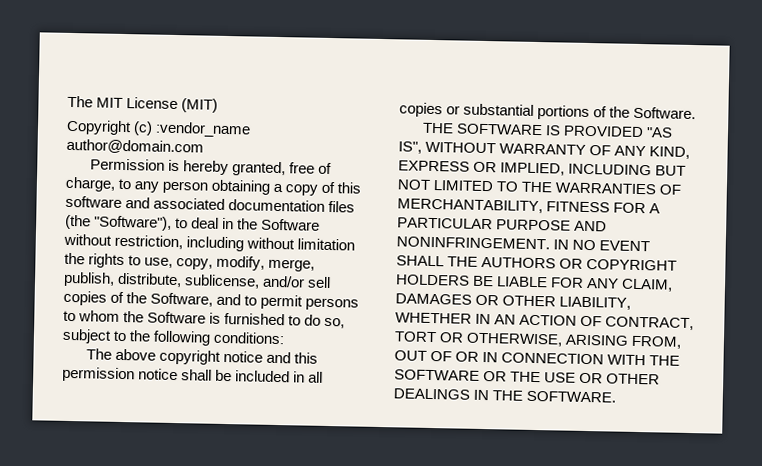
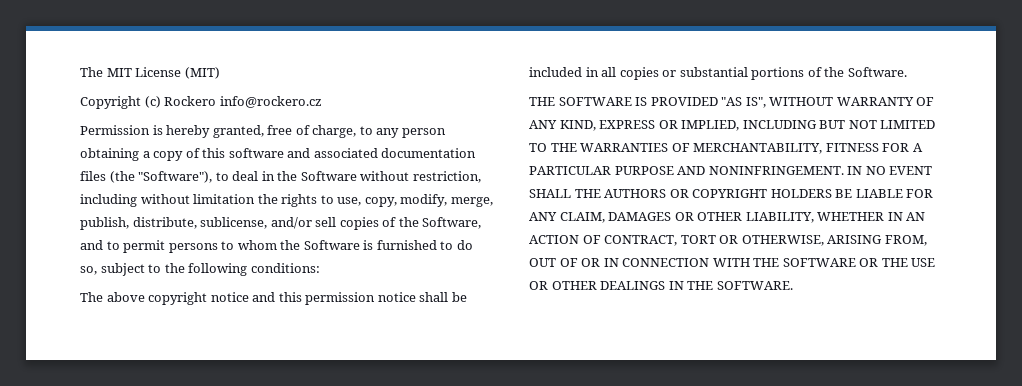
[155,121,252,138] [66,138,204,155] :vendor_name author@domain.com -> [164,96,322,108] Rockero info@rockero.cz

